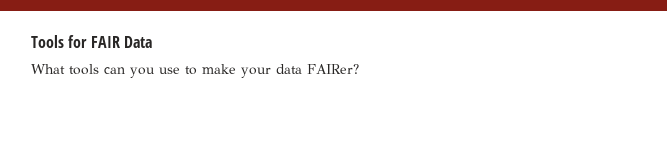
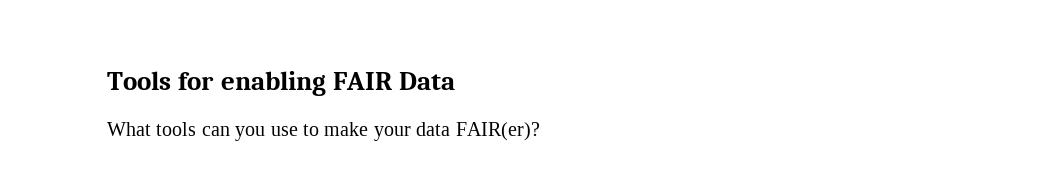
(88, 41) none -> [220,71,326,96] enabling
[307,64,359,74] FAIRer? -> [455,122,540,141] FAIR(er)?

